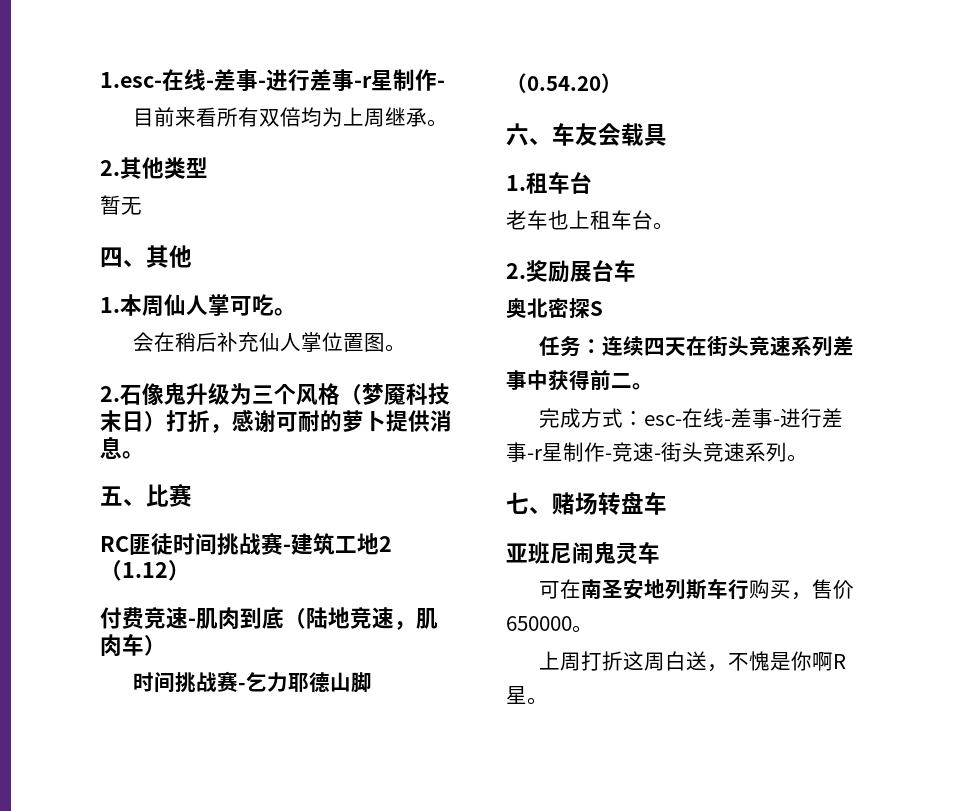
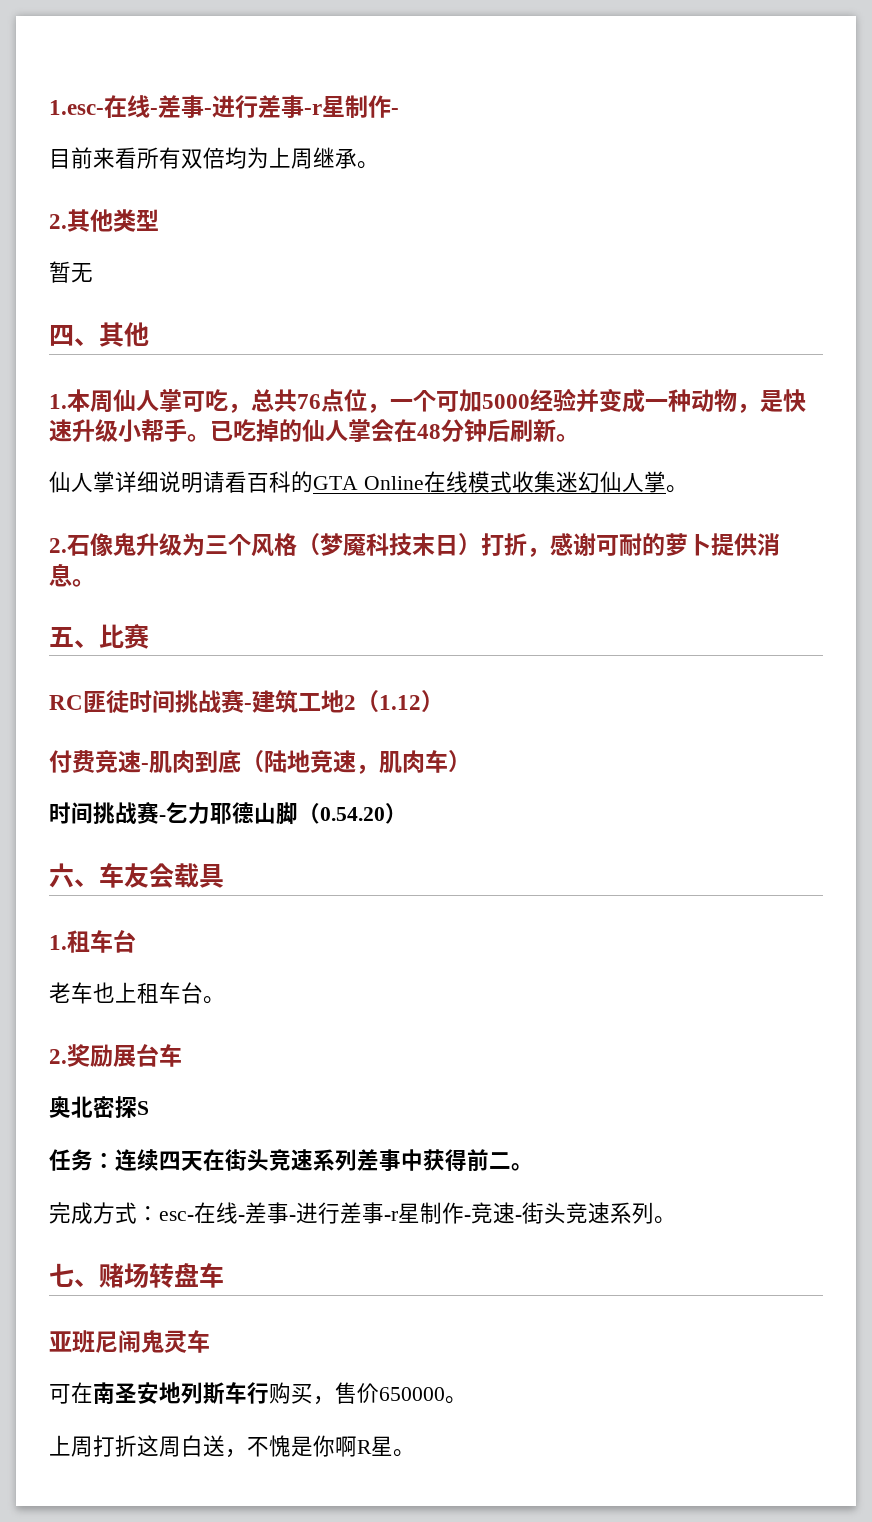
[274,308,296,316] [132,332,385,352] 。 // 会在稍后补充仙人掌位置图 -> [228,388,806,413] [49,419,579,442] [49,471,666,493] ，总共76点位，一个可加5000经验并变成一种动物，是快速升级小帮手。已吃掉的仙人掌会在48分钟后刷新。 // 仙人掌详细说明请看百科的GTA Online在线模式收集迷幻仙人掌

